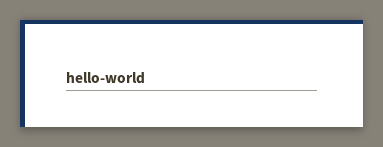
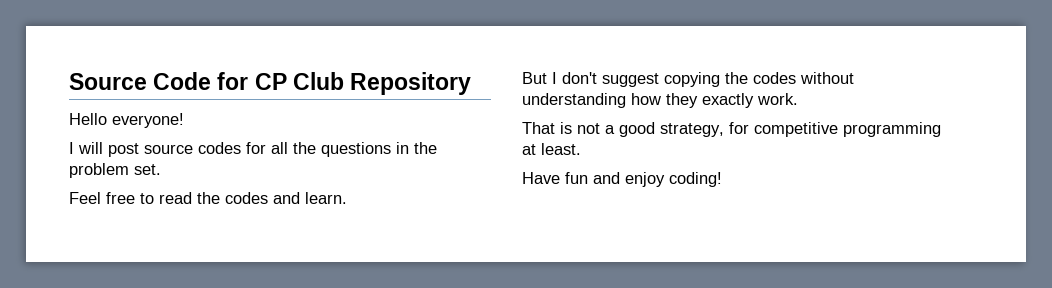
[66,72,145,84] hello-world -> [69,72,472,95] [69,113,184,128] [69,142,437,157] [69,163,161,178] [69,192,347,204] [522,72,854,87] [522,93,798,108] [522,122,941,137] [522,143,581,155] [522,172,722,187] Source Code for CP Club Repository // Hello everyone! // I will post source codes for all the questions in the problem set. // Feel free to read the codes and learn. // But I don't suggest copying the codes without understanding how they exactly work. // That is not a good strategy, for competitive programming at least. // Have fun and enjoy coding!

